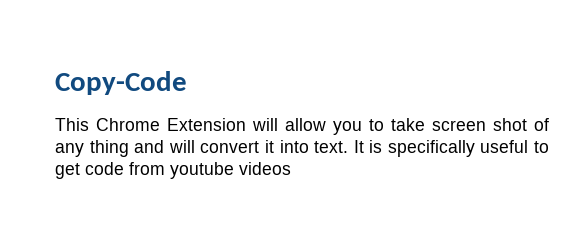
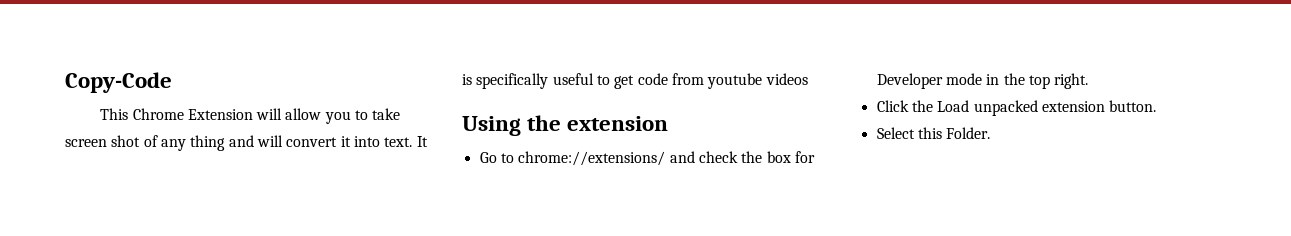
(291, 168) none -> [462,115,669,136] [479,151,815,166] [876,73,1089,89] [876,100,1157,116] [876,127,991,139] // Using the extension // Go to chrome://extensions/ and check the box for Developer mode in the top right. // Click the Load unpacked extension button. // Select this Folder.

